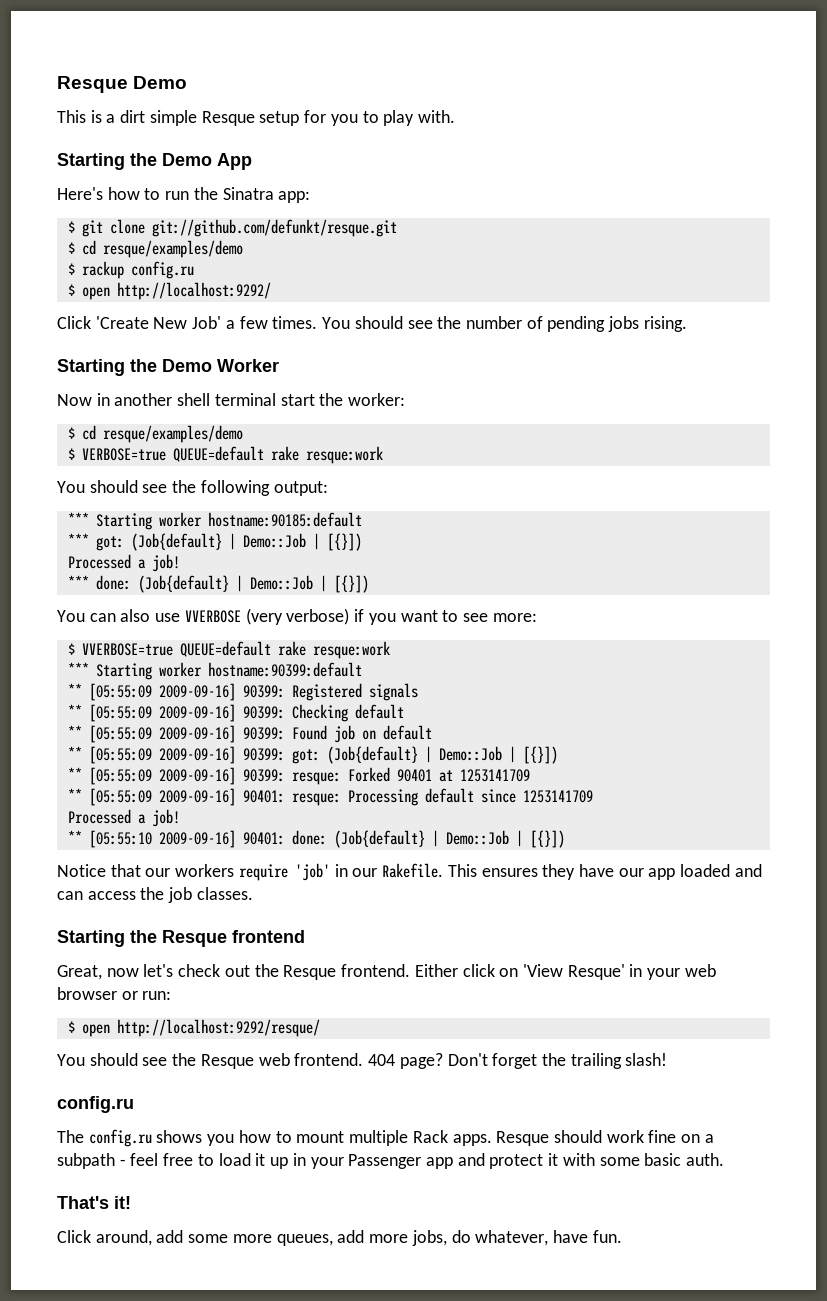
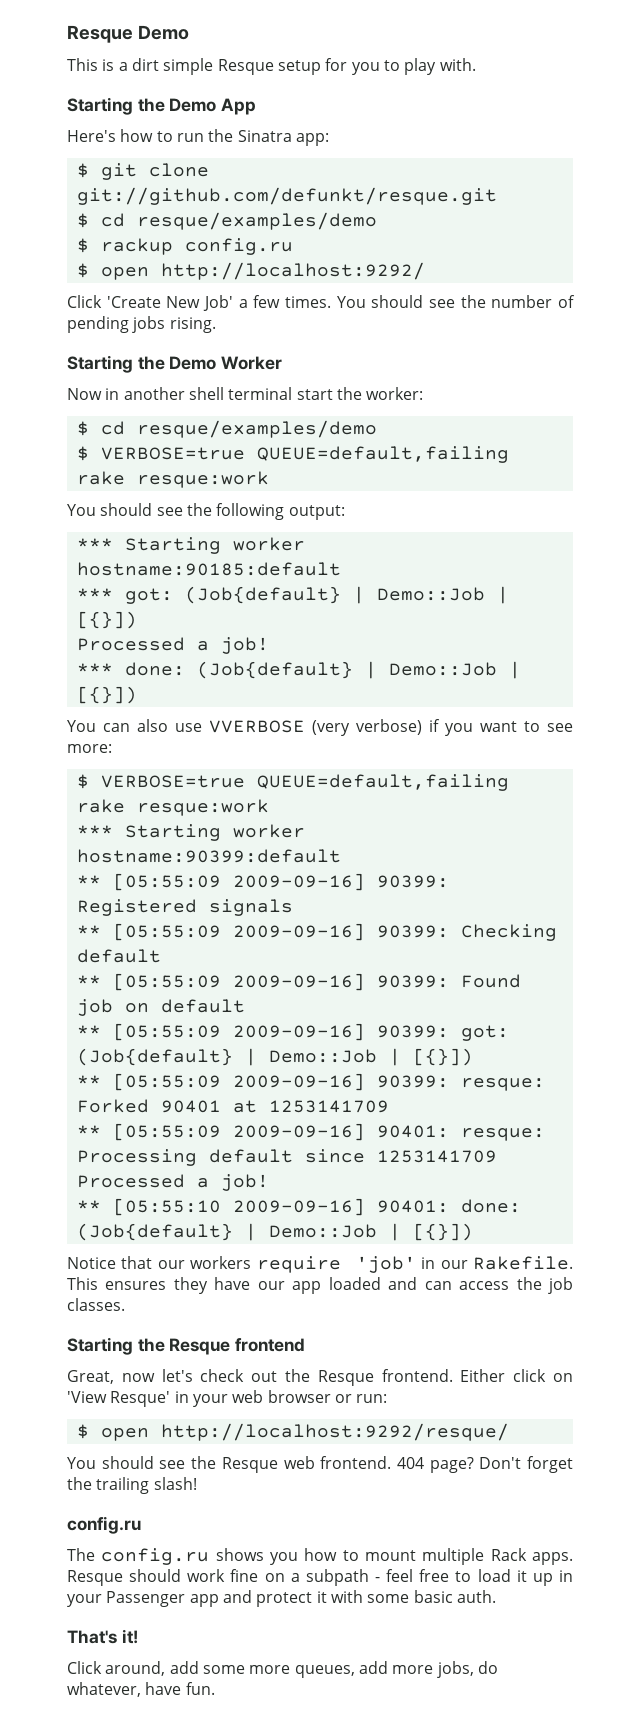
[172,446,264,462] QUEUE=default -> [256,446,509,463] QUEUE=default,failing
[81,641,271,657] VVERBOSE=true QUEUE=default -> [100,774,509,791] VERBOSE=true QUEUE=default,failing

